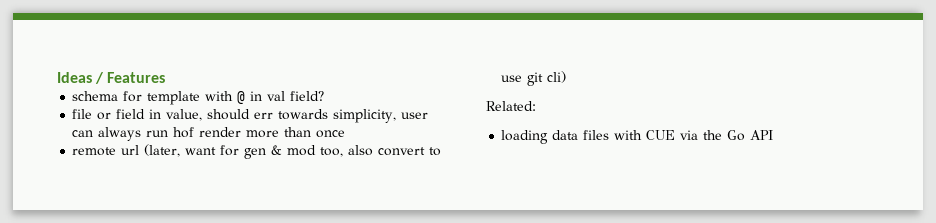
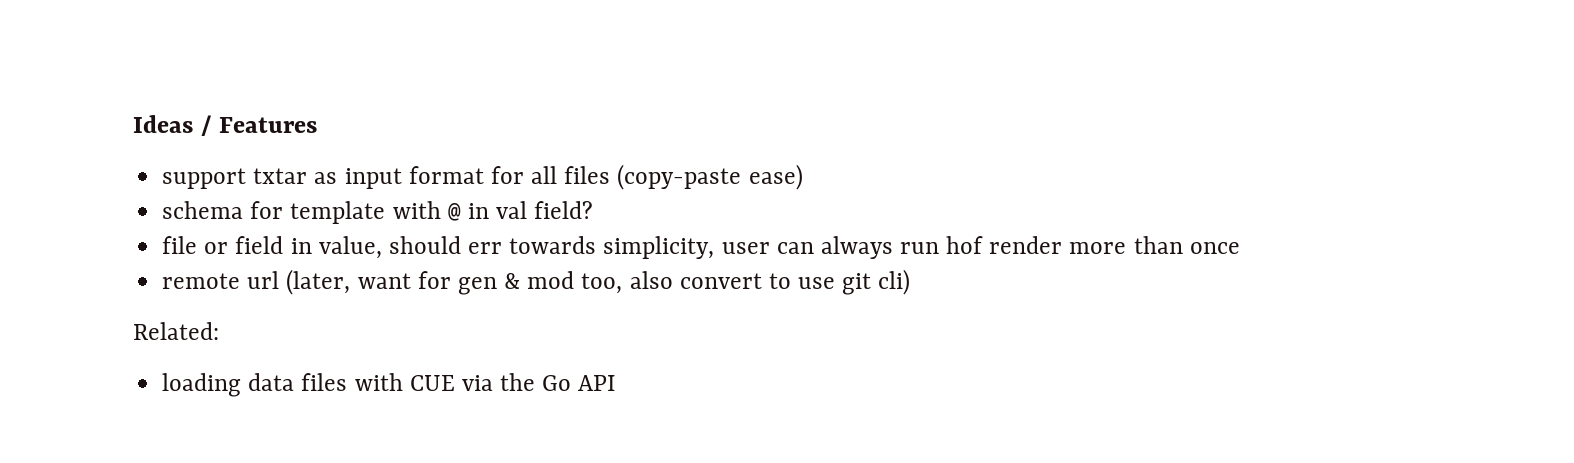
(166, 77) none -> [162,164,803,190] // support txtar as input format for all files (copy-paste ease)

